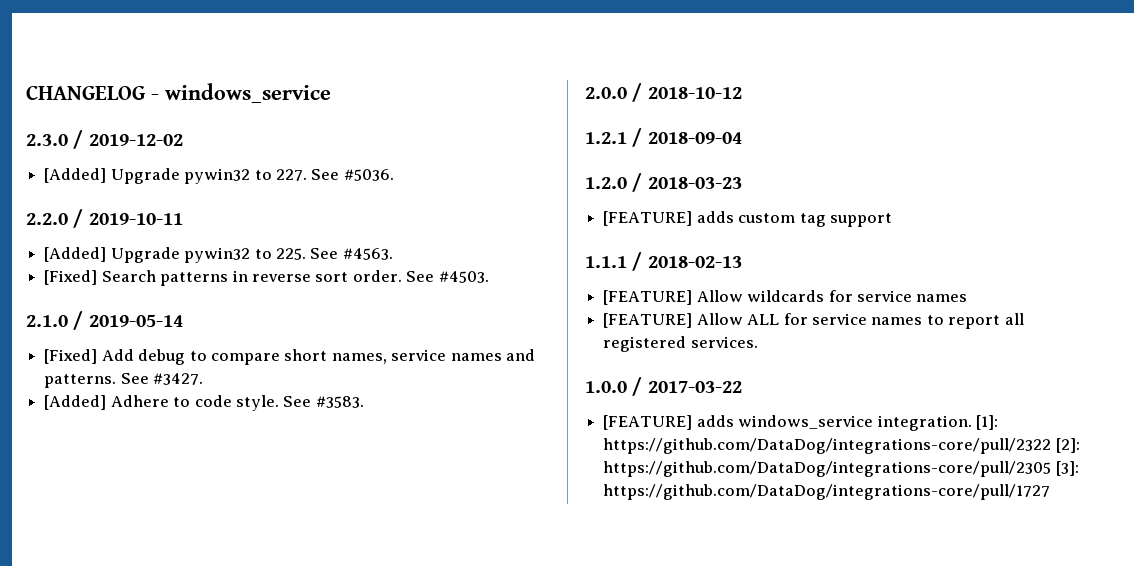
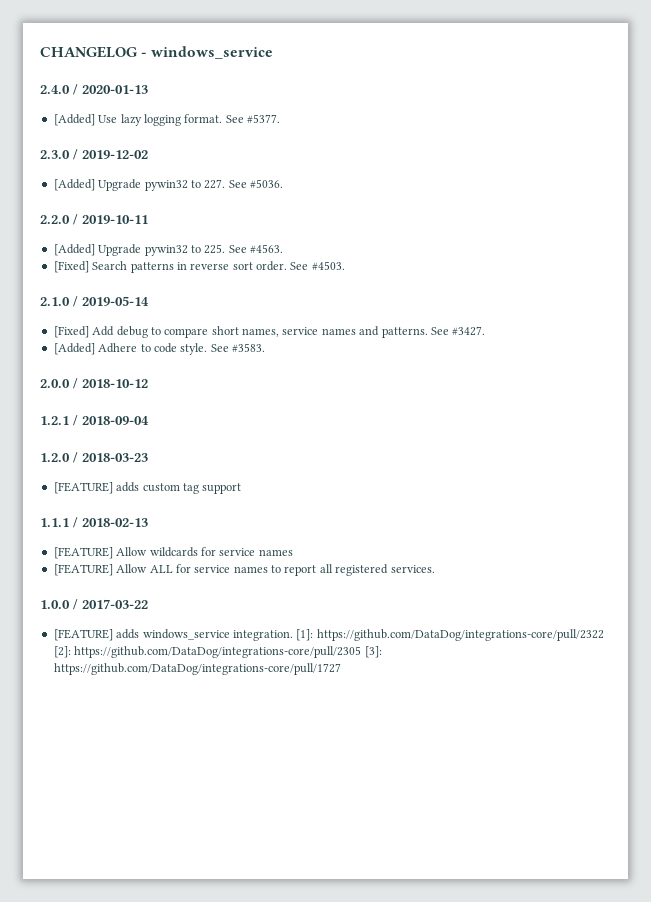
(331, 93) none -> [40,84,148,95] [53,114,280,126] // 2.4.0 / 2020-01-13 // [Added] Use lazy logging format. See #5377.

